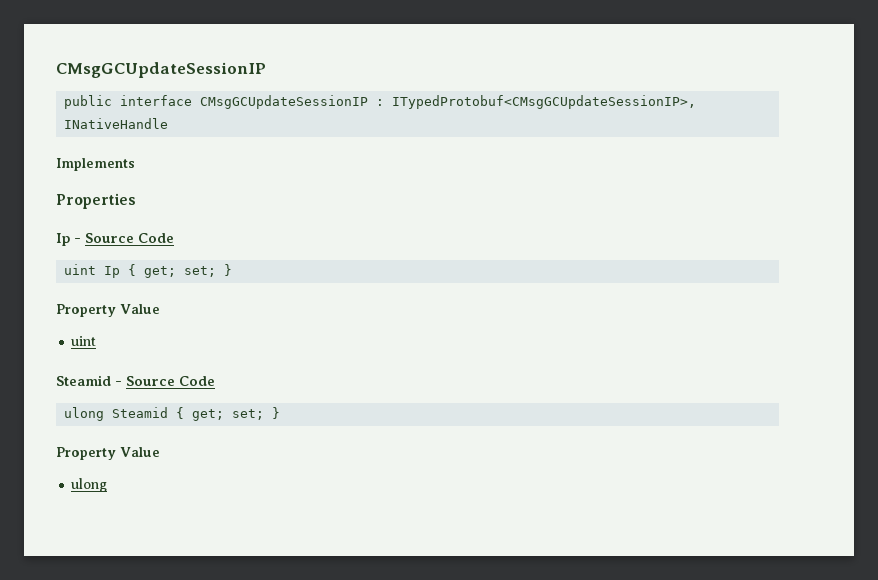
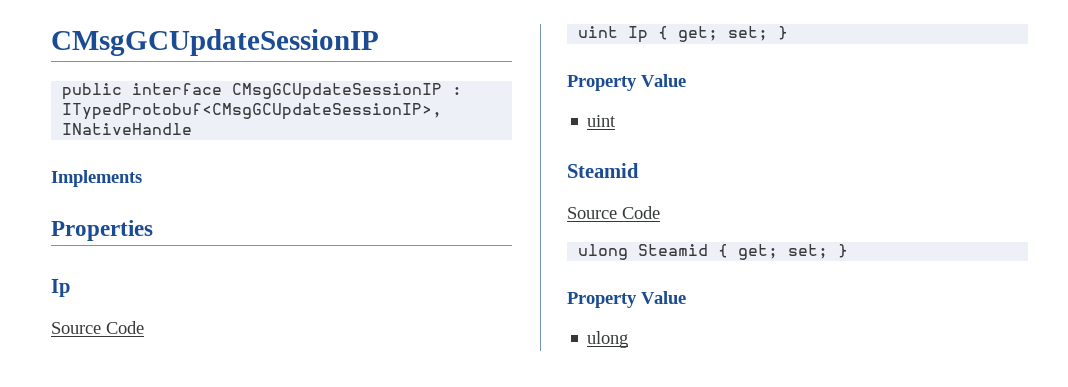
[74,238,81,243] - -> (70, 288) //
[115,381,122,386] - -> (639, 170) //

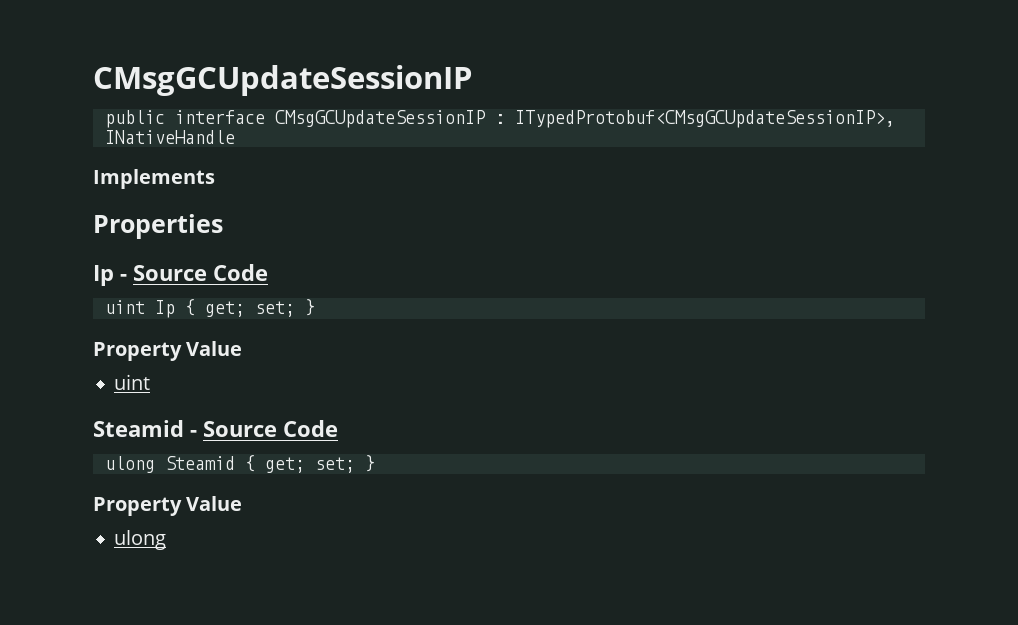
(70, 288) // -> [120,274,127,281] -
(639, 170) // -> [190,430,197,437] -

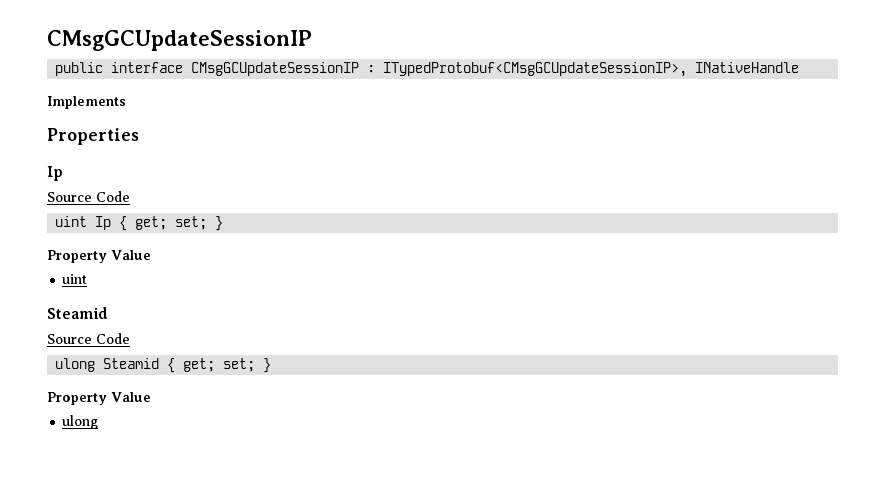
[120,274,127,281] - -> (63, 173) //
[190,430,197,437] - -> (107, 313) //

